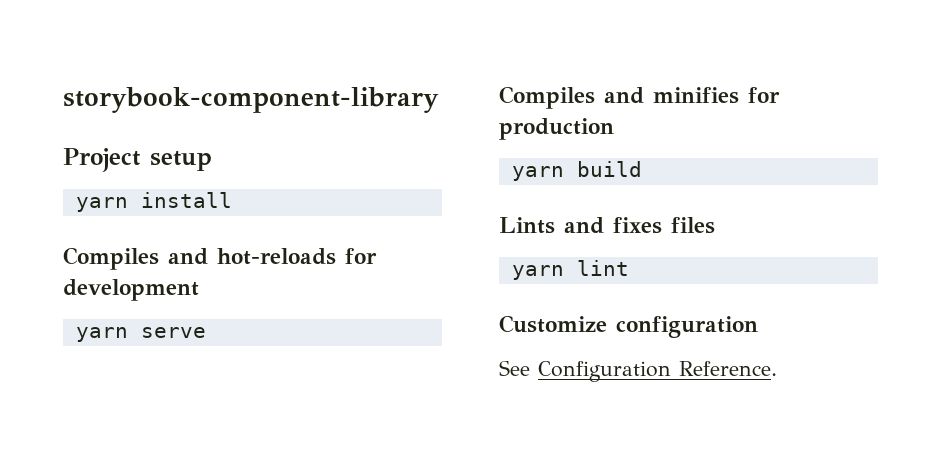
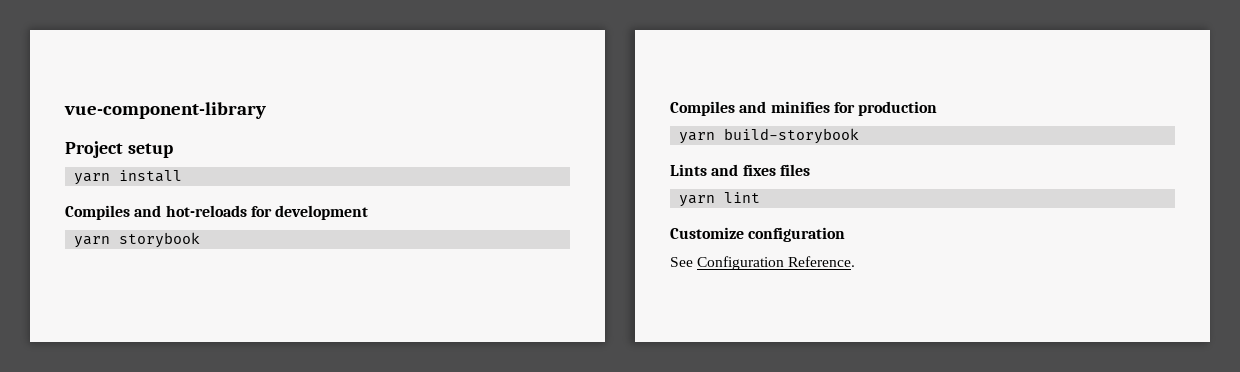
[63,87,439,113] storybook-component-library -> [64,102,266,119] vue-component-library
[140,327,206,338] serve -> [119,232,201,248] storybook
[576,161,642,177] build -> [724,128,860,144] build-storybook

